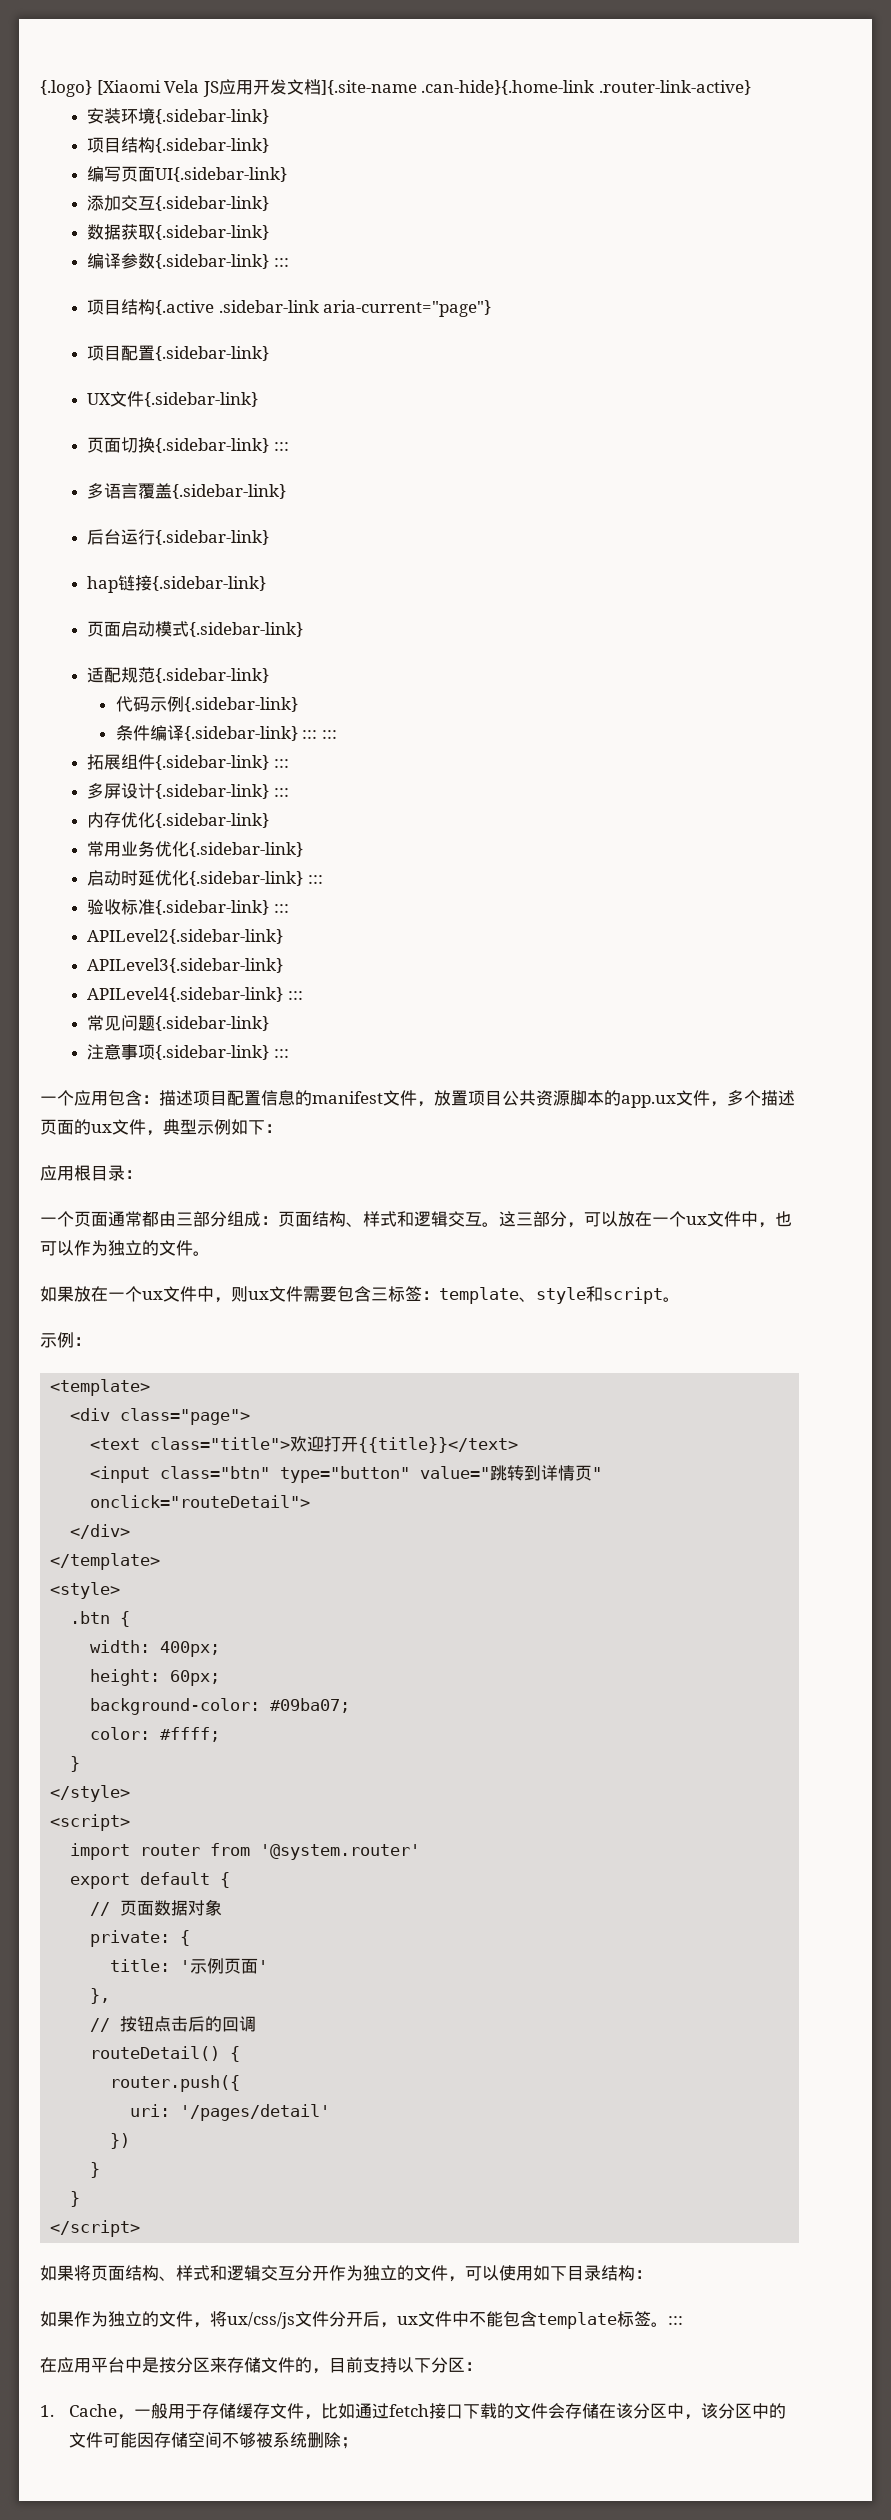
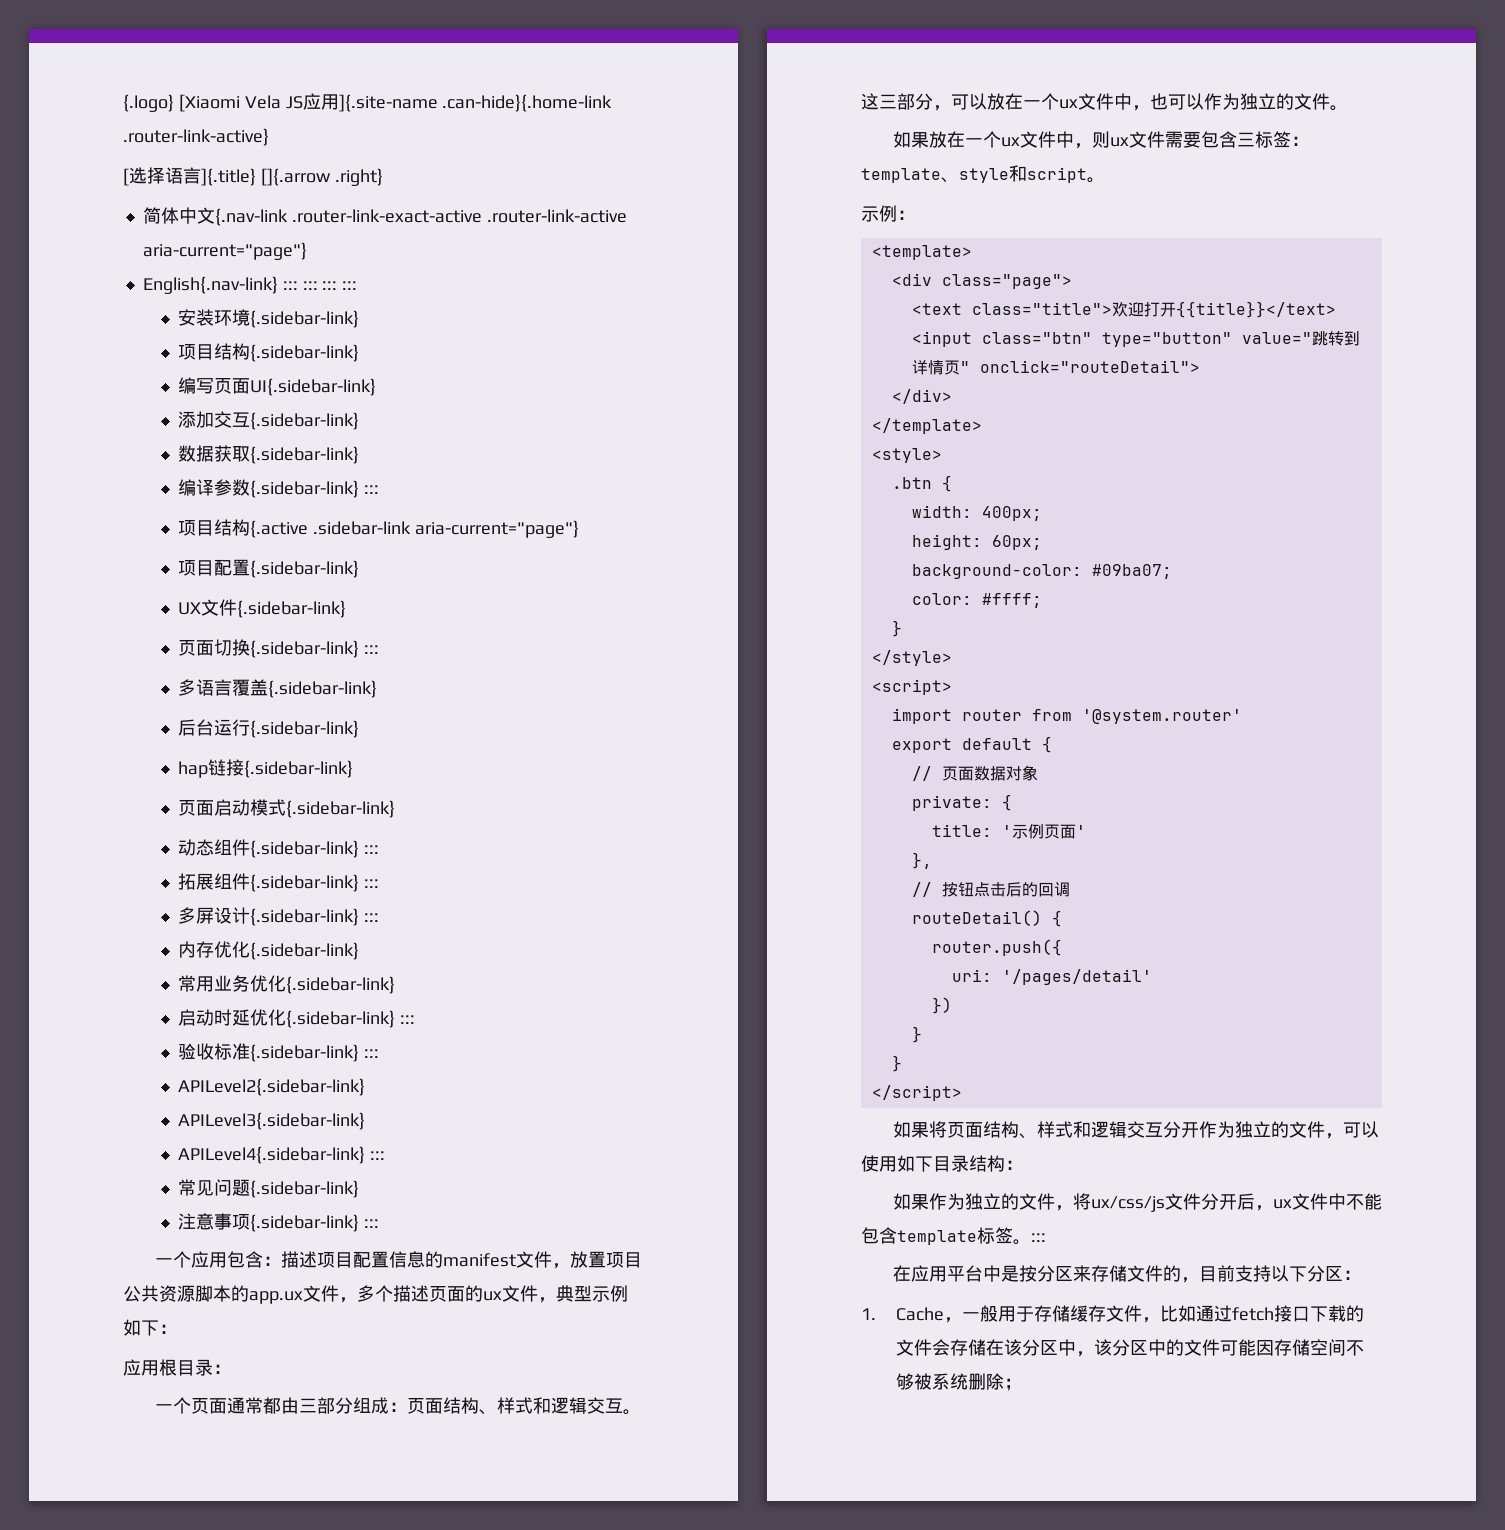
[252,79,321,95] 开发文档 -> (339, 102) none
(751, 87) none -> [123,167,383,186] [142,207,627,226] [142,242,307,260] [142,276,358,294] // [选择语言]{.title} []{.arrow .right} // 简体中文{.nav-link .router-link-exact-active .router-link-active aria-current="page"} // English{.nav-link} ::: ::: ::: :::
[87,667,270,683] [115,696,298,712] [115,725,318,741] 适配规范{.sidebar-link} // 代码示例{.sidebar-link} // 条件编译{.sidebar-link} ::: -> [178,839,360,858] 动态组件{.sidebar-link}

